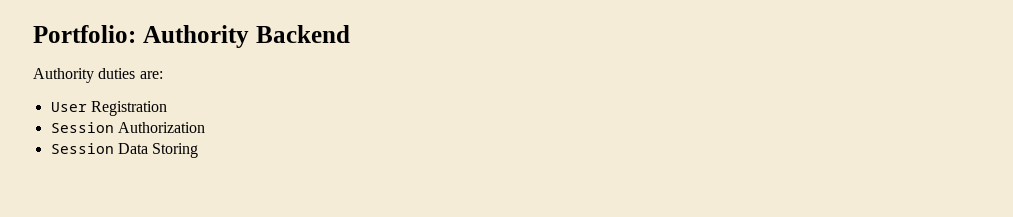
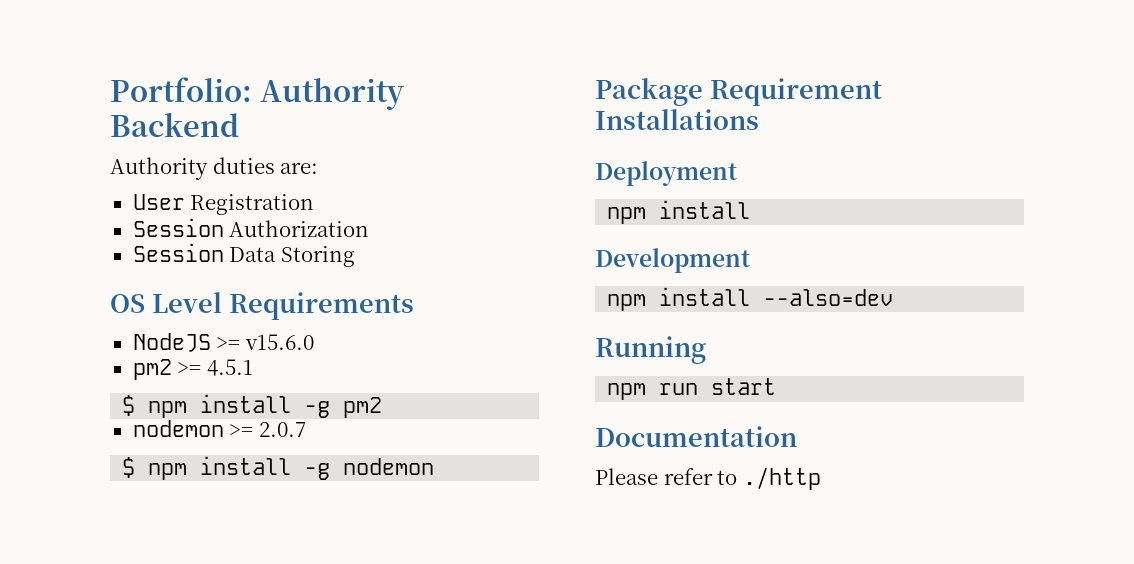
(199, 150) none -> [110,292,414,320] [132,333,314,352] [132,359,253,380] [122,394,383,418] [132,420,306,437] [122,456,435,480] [595,78,882,106] [595,109,759,130] [595,161,737,186] [607,200,751,224] [595,248,750,273] [607,287,894,311] [595,336,706,364] [607,378,777,400] [595,426,797,447] [595,467,821,490] // OS Level Requirements // NodeJS >= v15.6.0 // pm2 >= 4.5.1 // $ npm install -g pm2 // nodemon >= 2.0.7 // $ npm install -g nodemon // Package Requirement Installations // Deployment // npm install // Development // npm install --also=dev // Running // npm run start // Documentation // Please refer to ./http

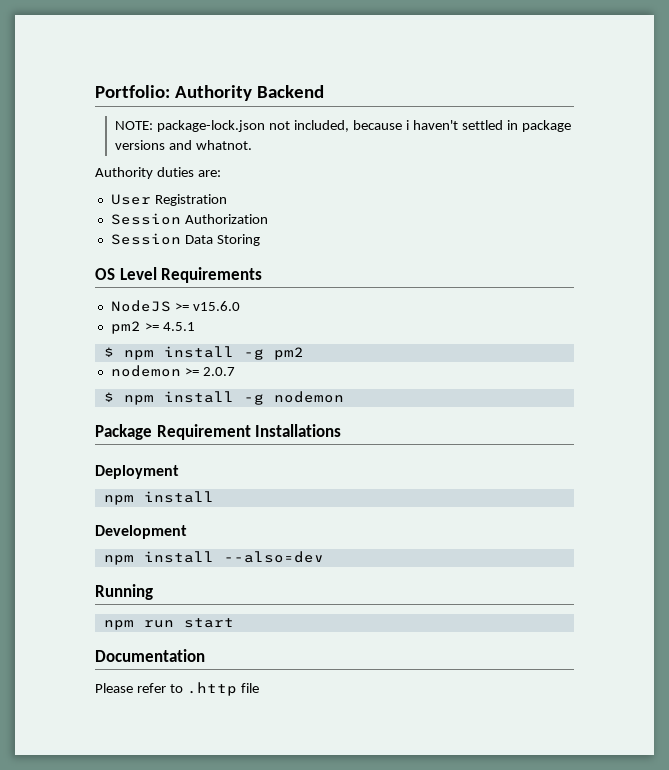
(239, 124) none -> [115,120,571,132] [115,140,253,150] // NOTE: package-lock.json not included, because i haven't settled in package versions and whatnot.
[742,467,821,490] ./http -> [186,682,259,696] .http file

